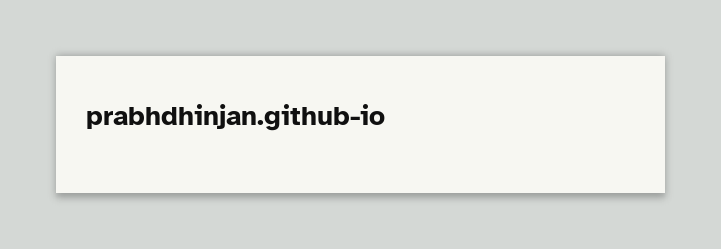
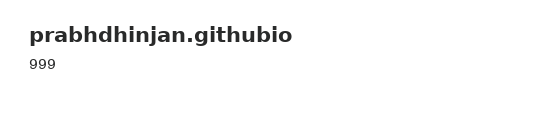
[86,104,385,131] prabhdhinjan.github-io -> [29,26,292,46] [29,59,56,69] prabhdhinjan.githubio // 999

